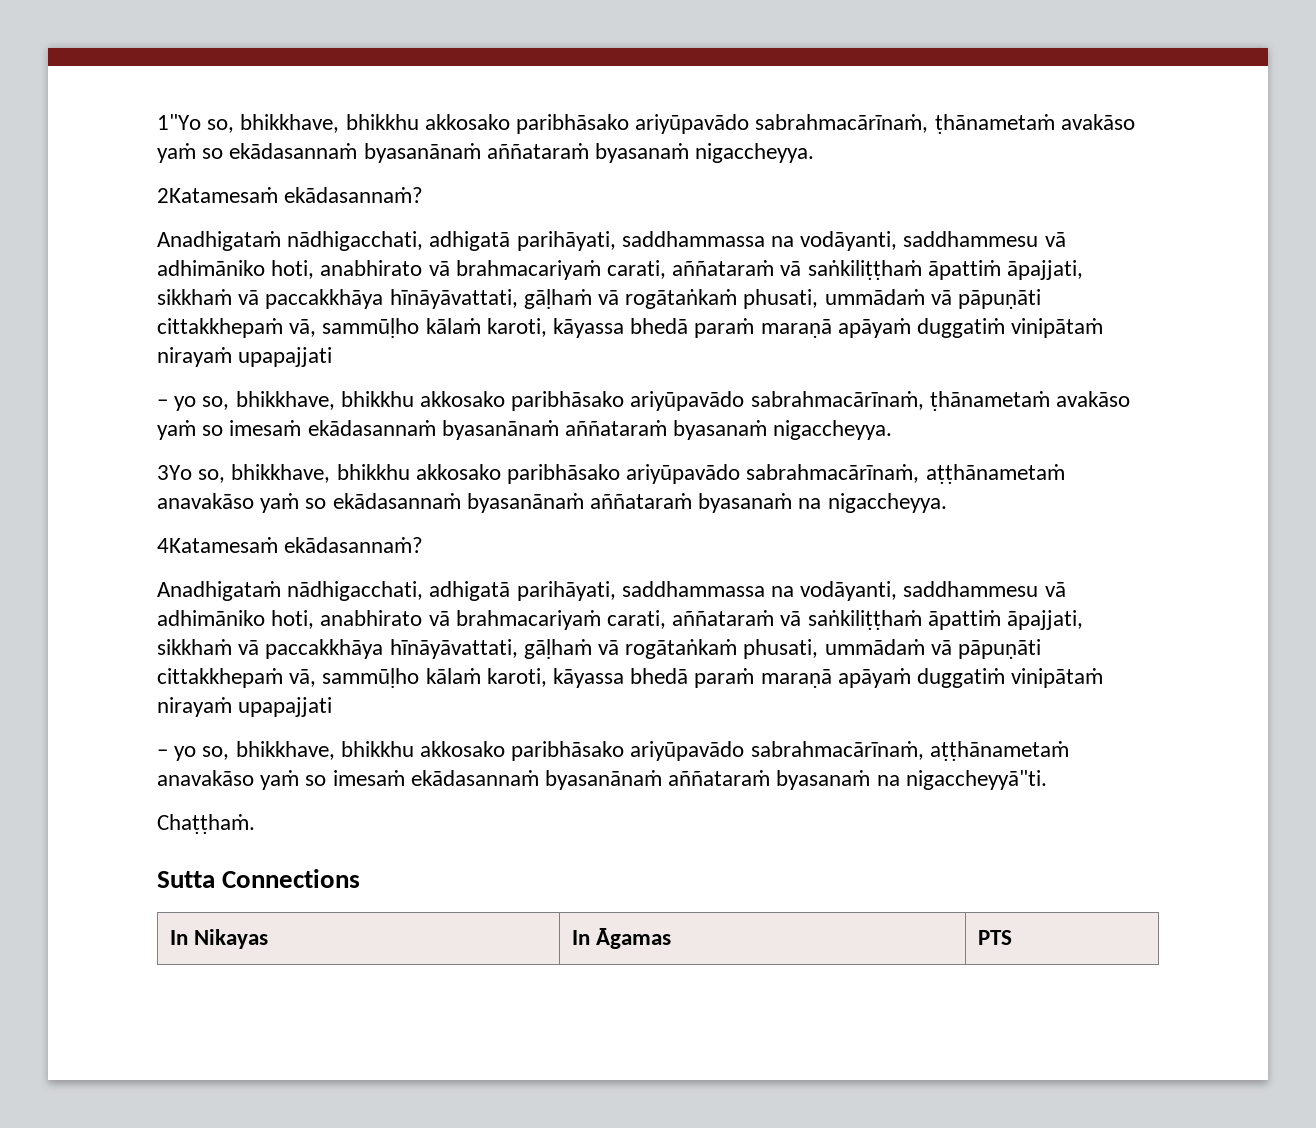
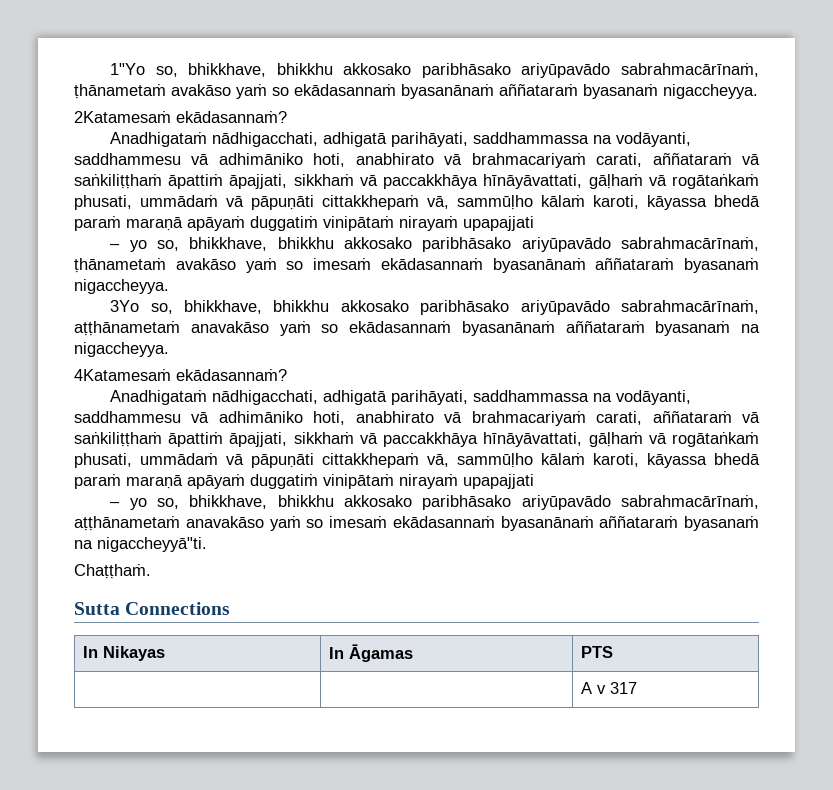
(1012, 937) none -> [581,682,638,694] // | | A v 317

